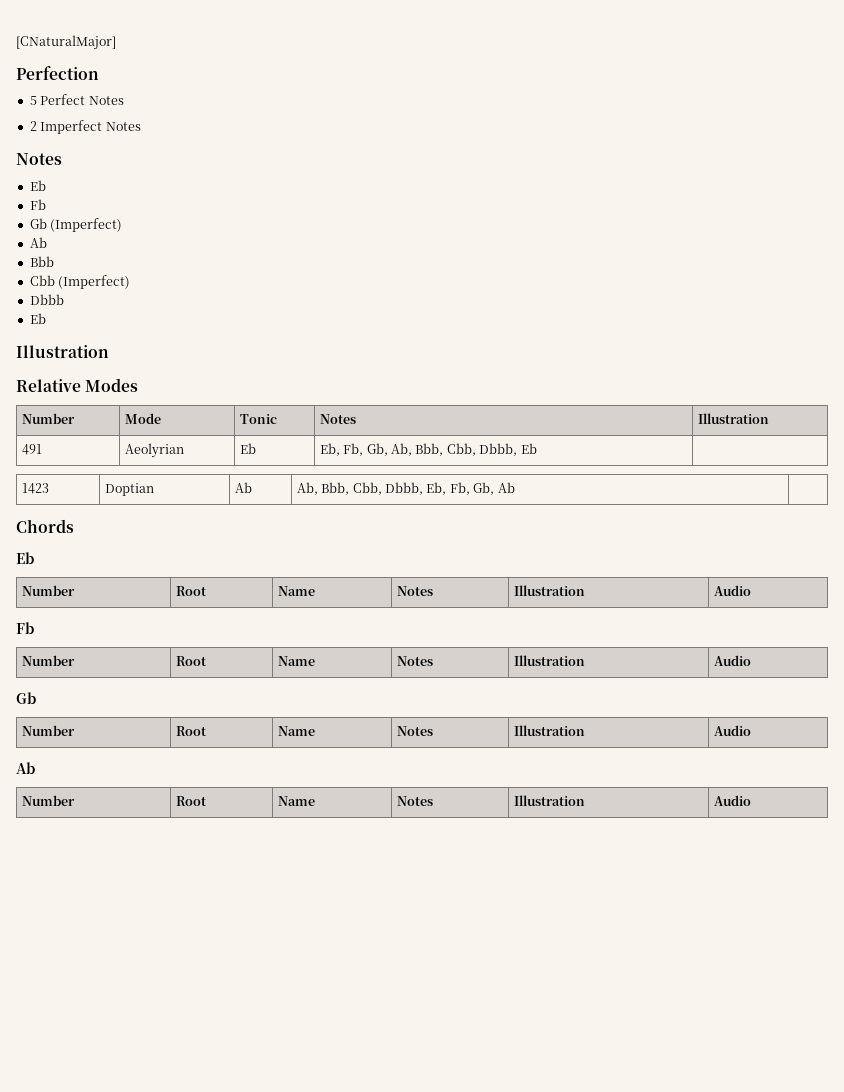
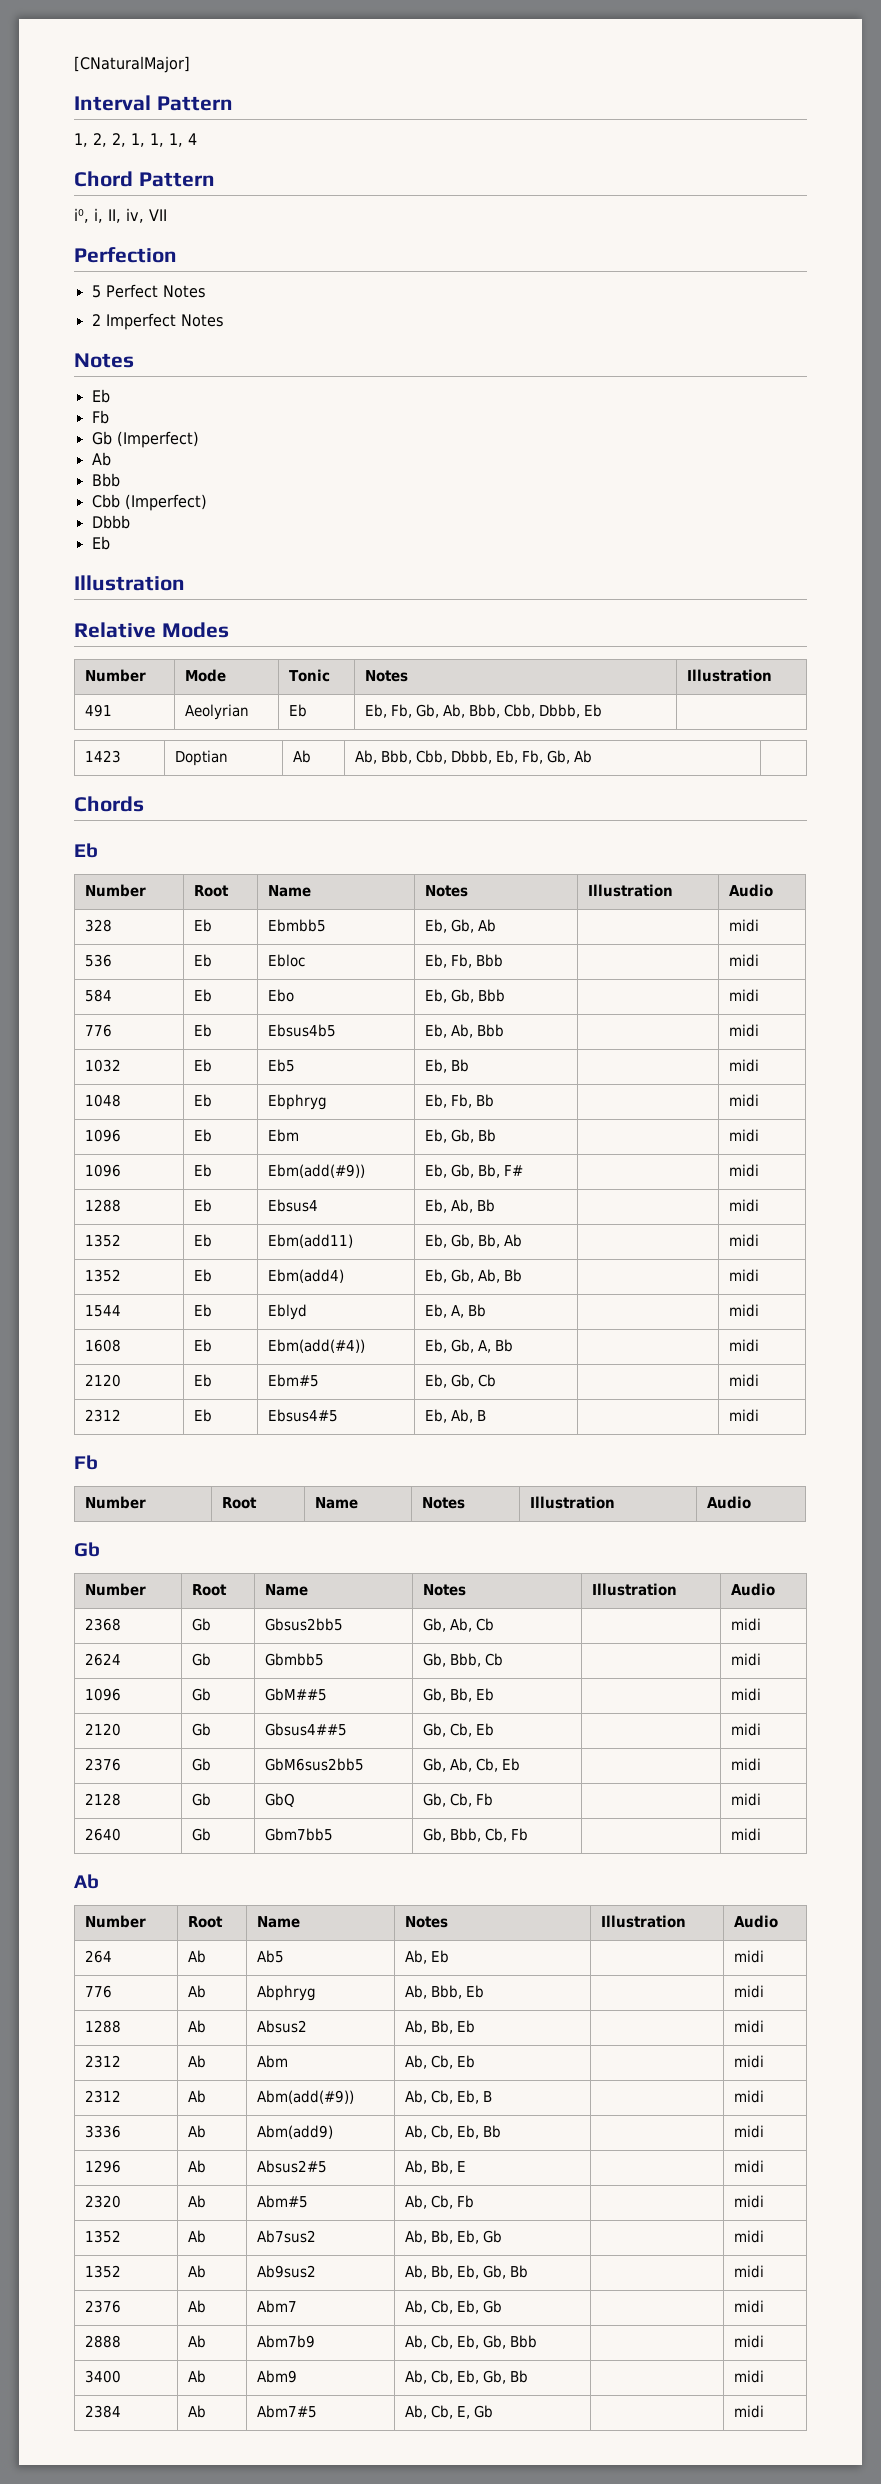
(116, 42) none -> [74,95,233,111] [74,133,197,147] [74,171,215,187] [74,208,167,223] // Interval Pattern // 1, 2, 2, 1, 1, 1, 4 // Chord Pattern // i⁰, i, II, iv, VII
(751, 590) none -> [84,919,112,932] [193,919,212,932] [267,919,326,932] [424,919,496,933] [728,919,759,932] [84,954,112,967] [193,954,212,967] [267,954,305,967] [424,954,503,968] [728,954,759,967] [84,989,112,1002] [193,989,212,1002] [267,989,294,1002] [424,989,505,1003] [728,989,759,1002] [84,1024,112,1037] [193,1024,212,1037] [267,1024,336,1037] [424,1024,504,1038] [728,1024,759,1037] [84,1059,121,1072] [193,1059,212,1072] [267,1059,295,1072] [424,1059,469,1073] [728,1059,759,1072] [84,1094,121,1107] [193,1094,212,1107] [267,1094,327,1110] [424,1094,494,1108] [728,1094,759,1107] [84,1129,121,1142] [193,1129,212,1142] [267,1129,299,1142] [424,1129,496,1143] [728,1129,759,1142] [84,1164,121,1177] [193,1164,212,1177] [267,1164,365,1178] [424,1164,523,1178] [728,1164,759,1177] [84,1199,121,1212] [193,1199,212,1212] [267,1199,318,1212] [424,1199,495,1213] [728,1199,759,1212] [84,1234,121,1247] [193,1234,212,1247] [267,1234,353,1248] [424,1234,522,1248] [728,1234,759,1247] [84,1269,121,1282] [193,1269,212,1282] [267,1269,344,1283] [424,1269,522,1283] [728,1269,759,1282] [84,1305,121,1317] [193,1304,212,1317] [267,1304,307,1320] [424,1304,486,1318] [728,1304,759,1317] [84,1339,121,1352] [193,1339,212,1352] [267,1339,365,1353] [424,1339,513,1353] [728,1339,759,1352] [84,1374,121,1387] [193,1374,212,1387] [267,1374,319,1387] [424,1374,496,1388] [728,1374,759,1387] [84,1409,121,1422] [193,1409,212,1422] [267,1409,338,1422] [424,1409,486,1423] [728,1409,759,1422] // 328 | Eb | Ebmbb5 | Eb, Gb, Ab | | midi // 536 | Eb | Ebloc | Eb, Fb, Bbb | | midi // 584 | Eb | Ebo | Eb, Gb, Bbb | | midi // 776 | Eb | Ebsus4b5 | Eb, Ab, Bbb | | midi // 1032 | Eb | Eb5 | Eb, Bb | | midi // 1048 | Eb | Ebphryg | Eb, Fb, Bb | | midi // 1096 | Eb | Ebm | Eb, Gb, Bb | | midi // 1096 | Eb | Ebm(add(#9)) | Eb, Gb, Bb, F# | | midi // 1288 | Eb | Ebsus4 | Eb, Ab, Bb | | midi // 1352 | Eb | Ebm(add11) | Eb, Gb, Bb, Ab | | midi // 1352 | Eb | Ebm(add4) | Eb, Gb, Ab, Bb | | midi // 1544 | Eb | Eblyd | Eb, A, Bb | | midi // 1608 | Eb | Ebm(add(#4)) | Eb, Gb, A, Bb | | midi // 2120 | Eb | Ebm#5 | Eb, Gb, Cb | | midi // 2312 | Eb | Ebsus4#5 | Eb, Ab, B | | midi
(751, 730) none -> [84,1618,121,1631] [191,1618,211,1631] [264,1618,343,1631] [422,1618,494,1632] [730,1618,761,1631] [84,1653,121,1666] [191,1653,211,1666] [264,1653,324,1666] [422,1653,503,1667] [730,1653,761,1666] [84,1688,121,1701] [191,1688,211,1701] [264,1688,327,1701] [422,1688,494,1702] [730,1688,761,1701] [84,1723,121,1736] [191,1723,211,1736] [264,1723,347,1736] [422,1723,494,1737] [730,1723,761,1736] [84,1758,121,1771] [191,1758,211,1771] [264,1758,364,1771] [422,1758,520,1772] [730,1758,761,1771] [84,1793,121,1806] [191,1793,211,1806] [264,1793,295,1807] [422,1793,493,1807] [730,1793,761,1806] [84,1828,121,1841] [191,1828,211,1841] [264,1828,333,1841] [422,1828,528,1842] [730,1828,761,1841] // 2368 | Gb | Gbsus2bb5 | Gb, Ab, Cb | | midi // 2624 | Gb | Gbmbb5 | Gb, Bbb, Cb | | midi // 1096 | Gb | GbM##5 | Gb, Bb, Eb | | midi // 2120 | Gb | Gbsus4##5 | Gb, Cb, Eb | | midi // 2376 | Gb | GbM6sus2bb5 | Gb, Ab, Cb, Eb | | midi // 2128 | Gb | GbQ | Gb, Cb, Fb | | midi // 2640 | Gb | Gbm7bb5 | Gb, Bbb, Cb, Fb | | midi
(751, 800) none -> [84,1950,112,1963] [187,1950,206,1963] [256,1950,284,1963] [404,1950,449,1964] [733,1950,764,1963] [84,1985,112,1998] [187,1985,206,1998] [256,1985,316,2001] [404,1985,484,1999] [733,1985,764,1998] [84,2020,121,2033] [187,2020,206,2033] [256,2020,307,2033] [404,2020,475,2034] [733,2020,764,2033] [84,2055,121,2068] [187,2055,206,2068] [256,2055,288,2068] [404,2055,475,2069] [733,2055,764,2068] [84,2090,121,2103] [187,2090,206,2103] [256,2090,354,2104] [404,2090,492,2104] [733,2090,764,2103] [84,2125,121,2138] [187,2125,206,2138] [256,2125,333,2139] [404,2125,501,2139] [733,2125,764,2138] [84,2160,121,2173] [187,2160,206,2173] [256,2160,327,2173] [404,2160,466,2174] [733,2160,764,2173] [84,2195,121,2208] [187,2195,206,2208] [256,2195,308,2208] [404,2195,474,2209] [733,2195,764,2208] [84,2230,121,2243] [187,2230,206,2243] [256,2230,316,2243] [404,2230,502,2244] [733,2230,764,2243] [84,2265,121,2278] [187,2265,206,2278] [256,2265,316,2278] [404,2265,528,2279] [733,2265,764,2278] [84,2300,121,2313] [187,2300,206,2313] [256,2300,297,2313] [404,2300,502,2314] [733,2300,764,2313] [84,2335,121,2348] [187,2335,206,2348] [256,2335,315,2348] [404,2335,537,2349] [733,2335,764,2348] [84,2370,121,2383] [187,2370,206,2383] [256,2370,297,2383] [404,2370,528,2384] [733,2370,764,2383] [84,2405,121,2418] [187,2405,206,2418] [256,2405,317,2418] [404,2405,493,2419] [733,2405,764,2418] // 264 | Ab | Ab5 | Ab, Eb | | midi // 776 | Ab | Abphryg | Ab, Bbb, Eb | | midi // 1288 | Ab | Absus2 | Ab, Bb, Eb | | midi // 2312 | Ab | Abm | Ab, Cb, Eb | | midi // 2312 | Ab | Abm(add(#9)) | Ab, Cb, Eb, B | | midi // 3336 | Ab | Abm(add9) | Ab, Cb, Eb, Bb | | midi // 1296 | Ab | Absus2#5 | Ab, Bb, E | | midi // 2320 | Ab | Abm#5 | Ab, Cb, Fb | | midi // 1352 | Ab | Ab7sus2 | Ab, Bb, Eb, Gb | | midi // 1352 | Ab | Ab9sus2 | Ab, Bb, Eb, Gb, Bb | | midi // 2376 | Ab | Abm7 | Ab, Cb, Eb, Gb | | midi // 2888 | Ab | Abm7b9 | Ab, Cb, Eb, Gb, Bbb | | midi // 3400 | Ab | Abm9 | Ab, Cb, Eb, Gb, Bb | | midi // 2384 | Ab | Abm7#5 | Ab, Cb, E, Gb | | midi

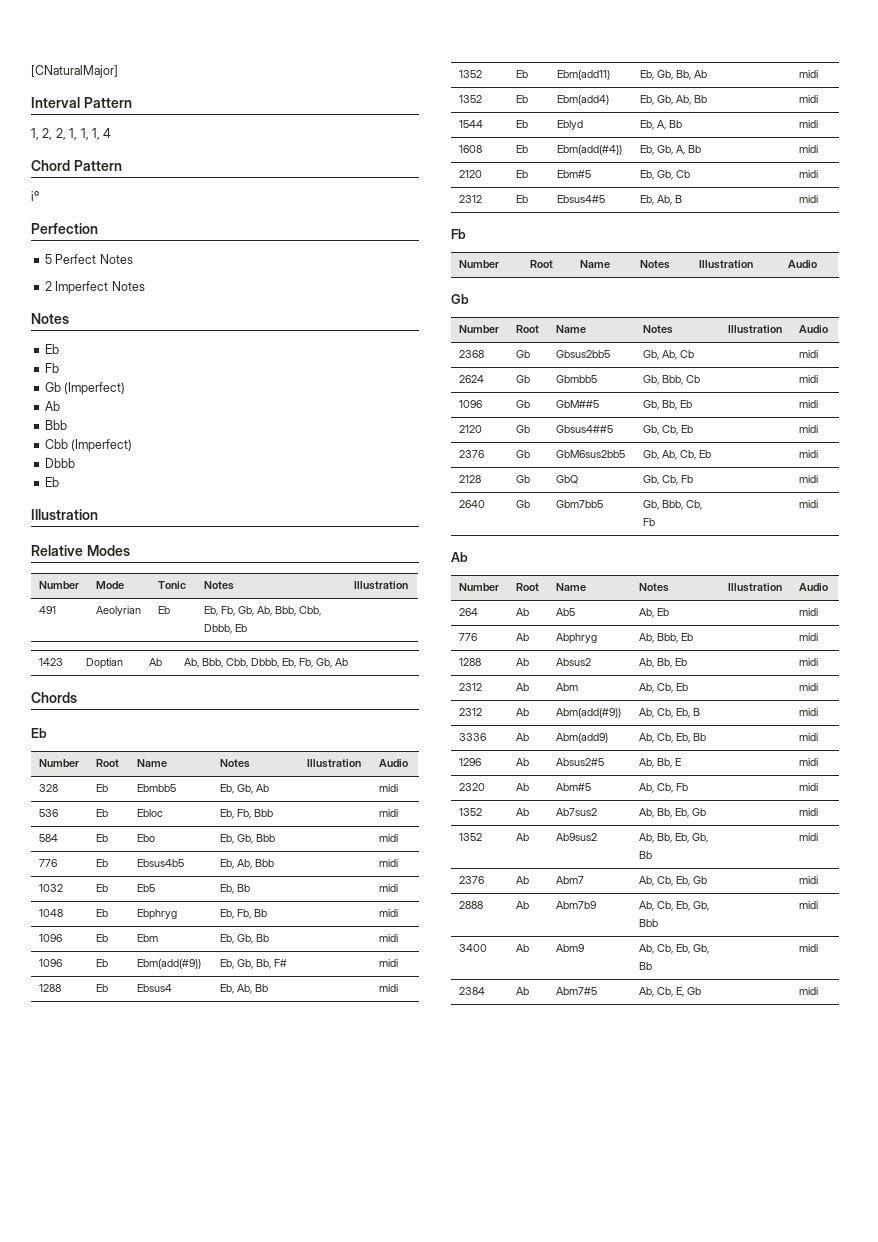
[74,208,167,223] i⁰, i, II, iv, VII -> [31,191,39,201] i⁰

